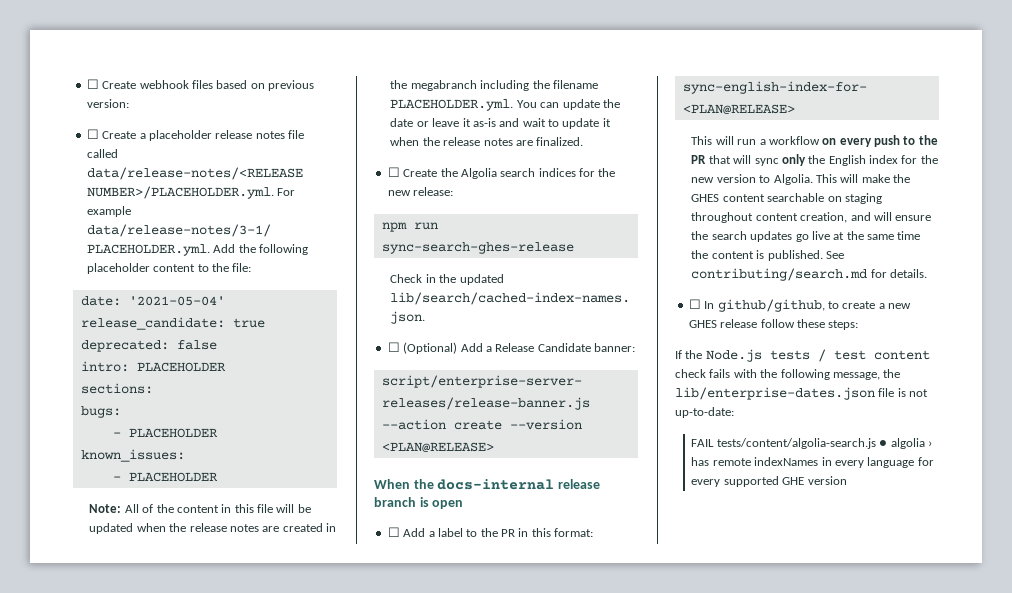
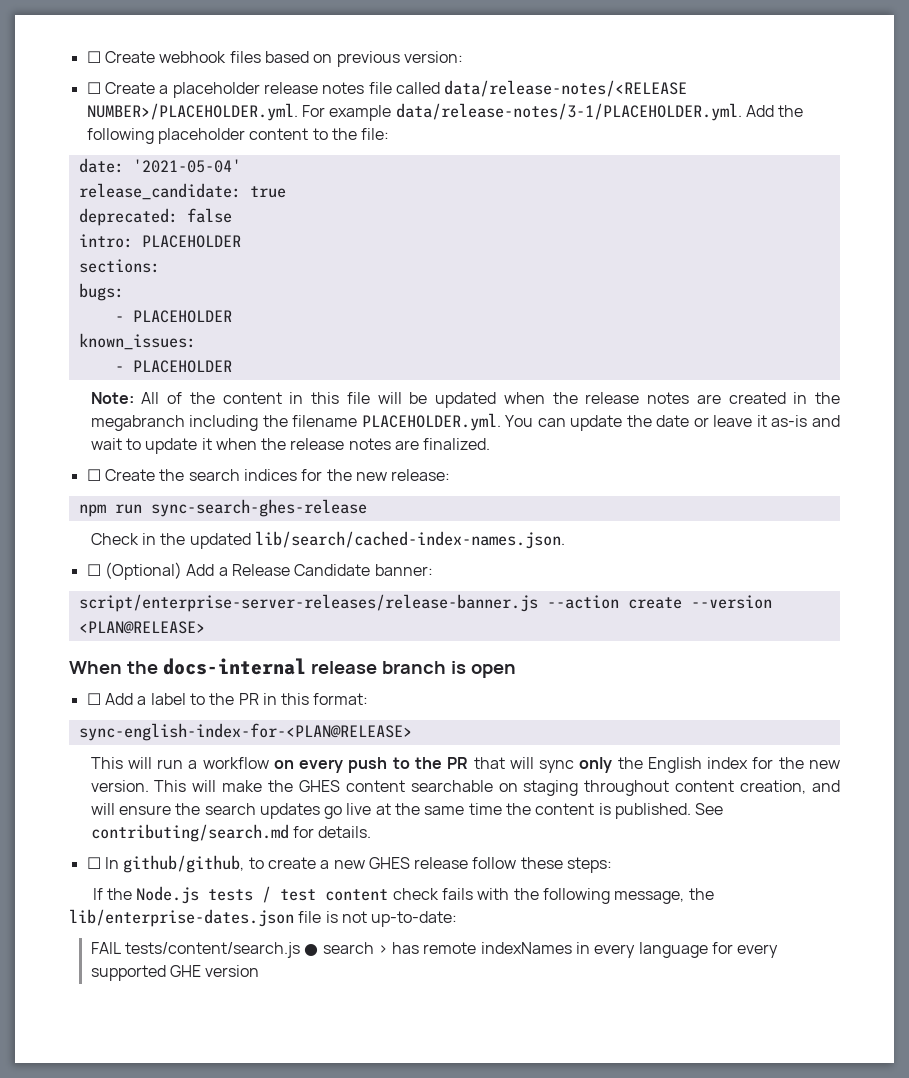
[460,168,497,179] Algolia -> (185, 475) none
[716,174,813,185] version to Algolia. -> [90,780,149,792] version.
[716,438,925,449] tests/content/algolia-search.js ● algolia -> [124,942,374,958] tests/content/search.js ● search

